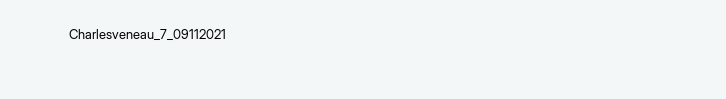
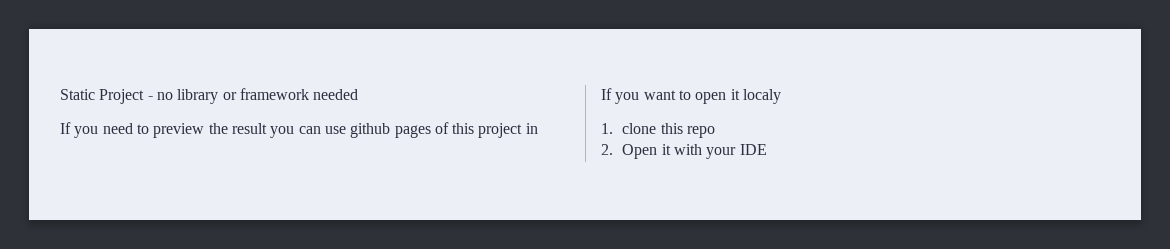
[69,29,226,41] Charlesveneau_7_09112021 -> [60,88,359,104] [60,122,538,138] [601,88,781,104] [601,123,715,138] [601,144,767,159] Static Project - no library or framework needed // If you need to preview the result you can use github pages of this project in // If you want to open it localy // 1. clone this repo // 2. Open it with your IDE

